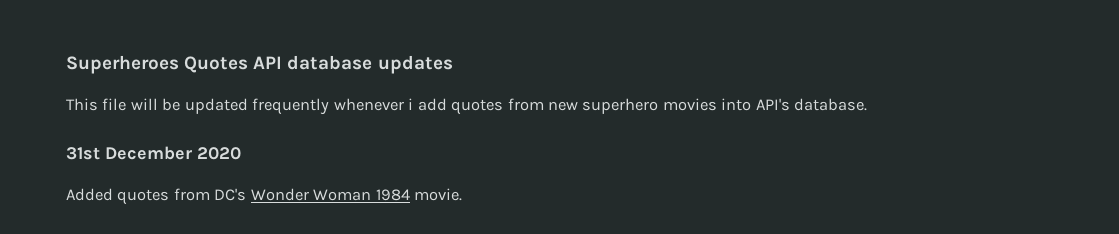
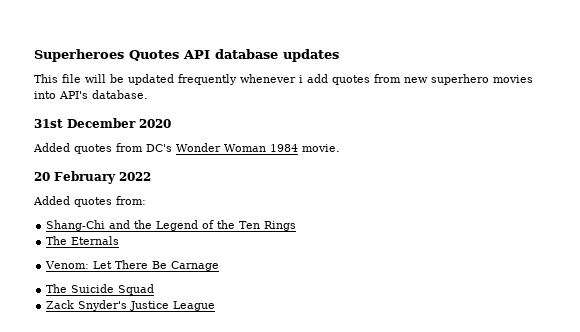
(463, 194) none -> [34,171,151,184] [33,196,146,207] [46,220,297,231] [46,236,120,245] [45,260,220,271] [46,284,155,295] [46,300,216,311] // 20 February 2022 // Added quotes from: // Shang-Chi and the Legend of the Ten Rings // The Eternals // Venom: Let There Be Carnage // The Suicide Squad // Zack Snyder's Justice League

